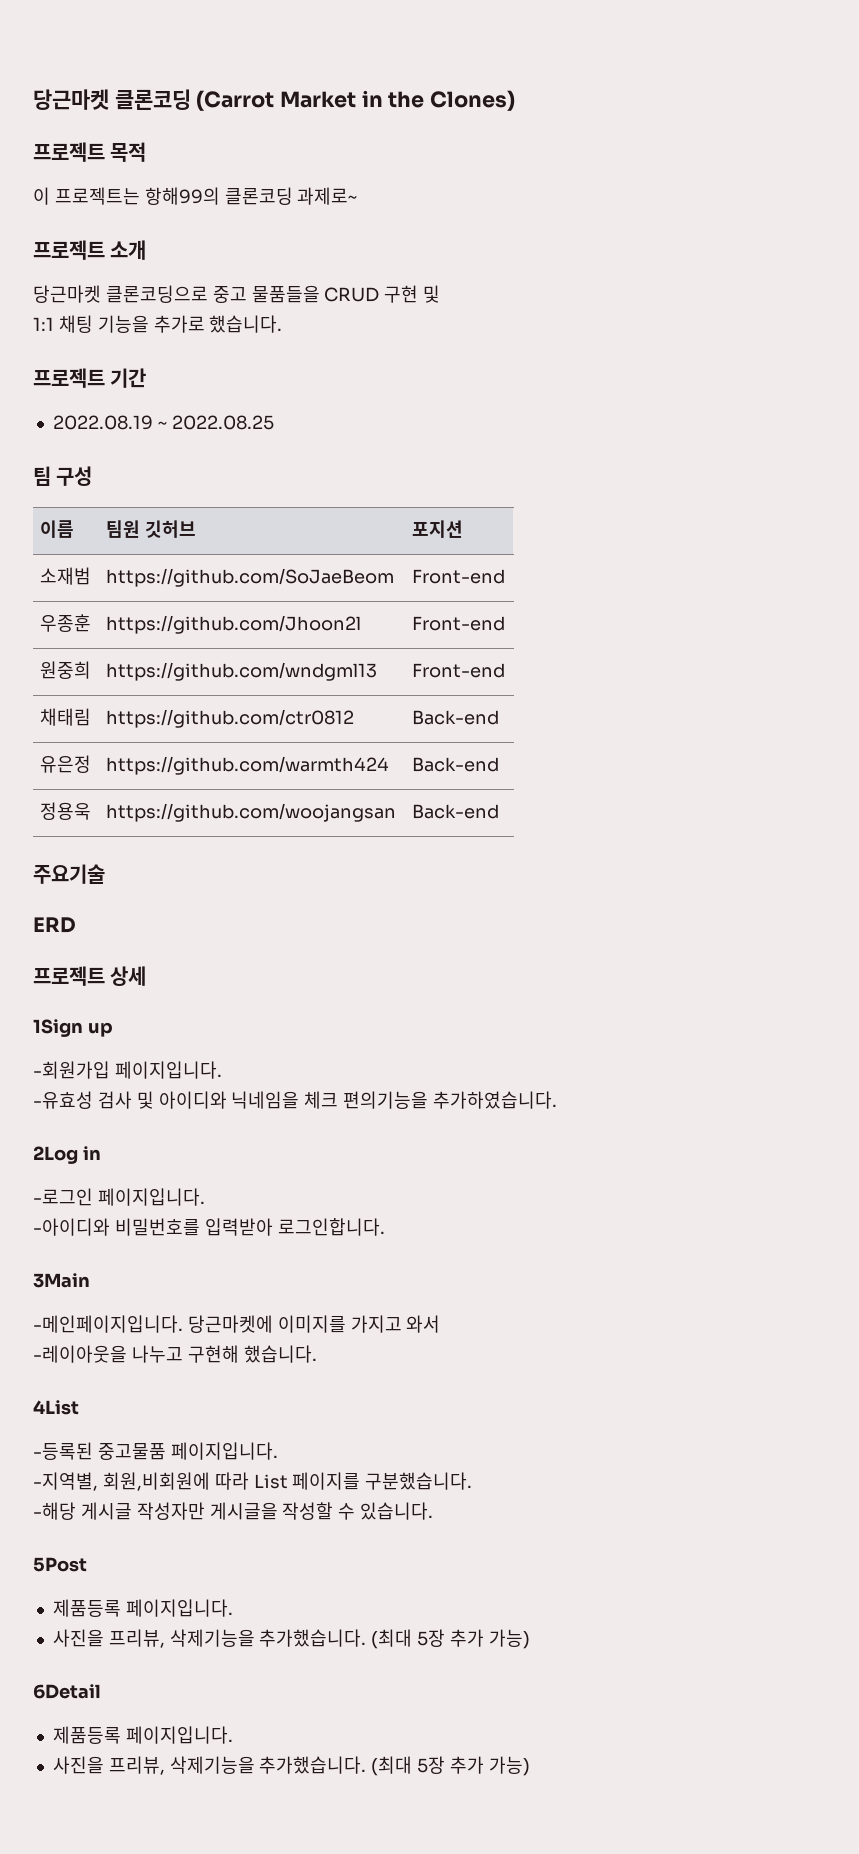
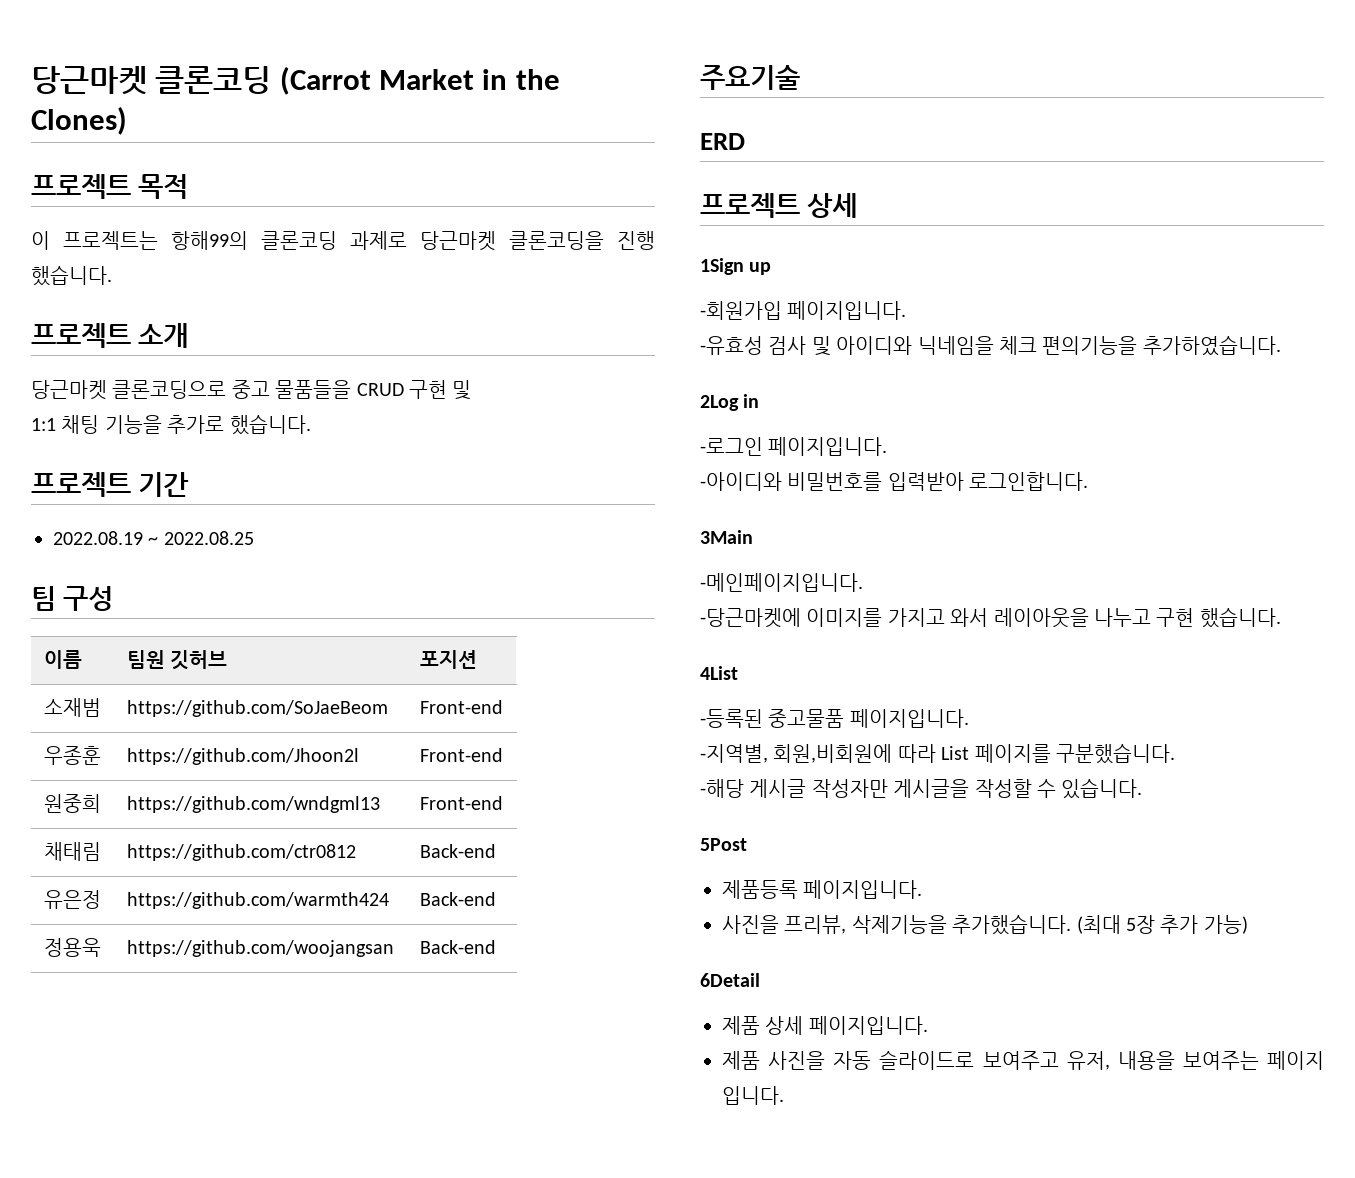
[297,187,358,205] 과제로~ -> [350,231,655,251] [31,265,112,286] 과제로 당근마켓 클론코딩을 진행 했습니다.
[187,1315,273,1333] 당근마켓에 -> [700,608,801,628] // -당근마켓에
[33,1345,239,1363] // -레이아웃을 나누고 구현해 -> [993,608,1195,628] 레이아웃을 나누고 구현
[52,1726,233,1744] [52,1756,530,1776] 제품등록 페이지입니다. // 사진을 프리뷰, 삭제기능을 추가했습니다. (최대 5장 추가 가능) -> [722,1016,928,1035] [722,1050,1324,1070] [722,1086,784,1105] 제품 상세 페이지입니다. // 제품 사진을 자동 슬라이드로 보여주고 유저, 내용을 보여주는 페이지 입니다.

